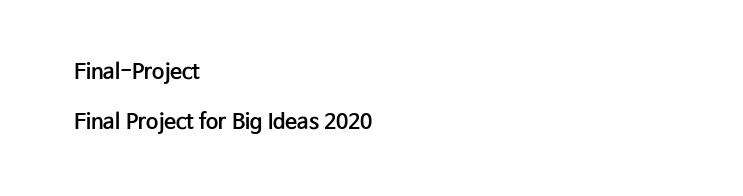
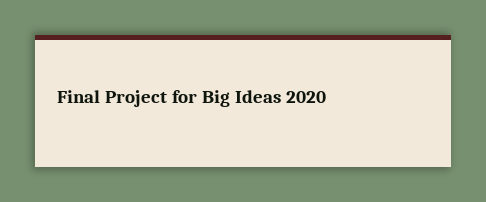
[74,61,200,85] Final-Project // -> (57, 96) none

